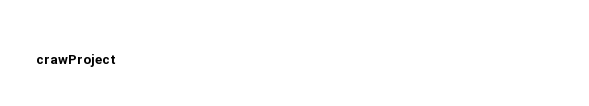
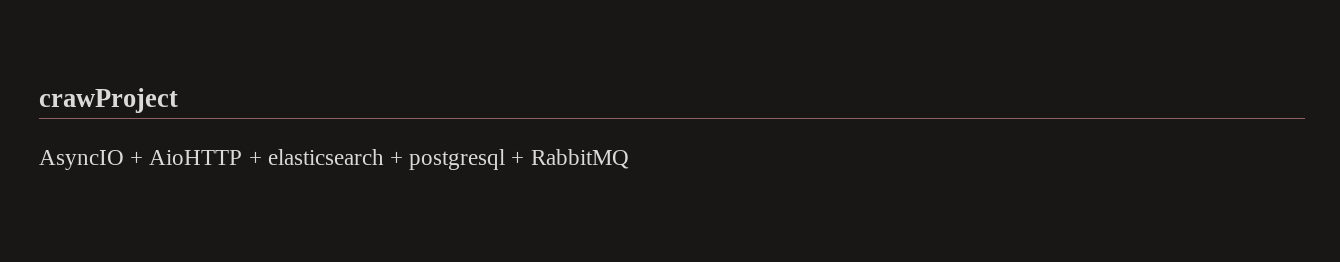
(116, 60) none -> [39,149,629,170] // AsyncIO + AioHTTP + elasticsearch + postgresql + RabbitMQ

